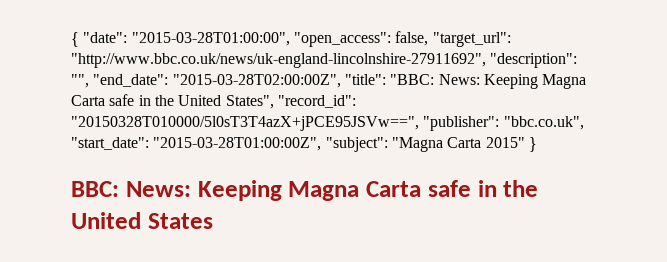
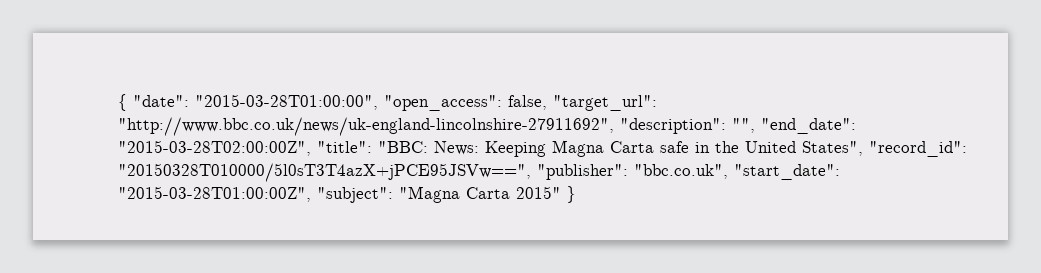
[71,180,539,201] [71,212,213,229] // BBC: News: Keeping Magna Carta safe in the United States -> (576, 194) none

